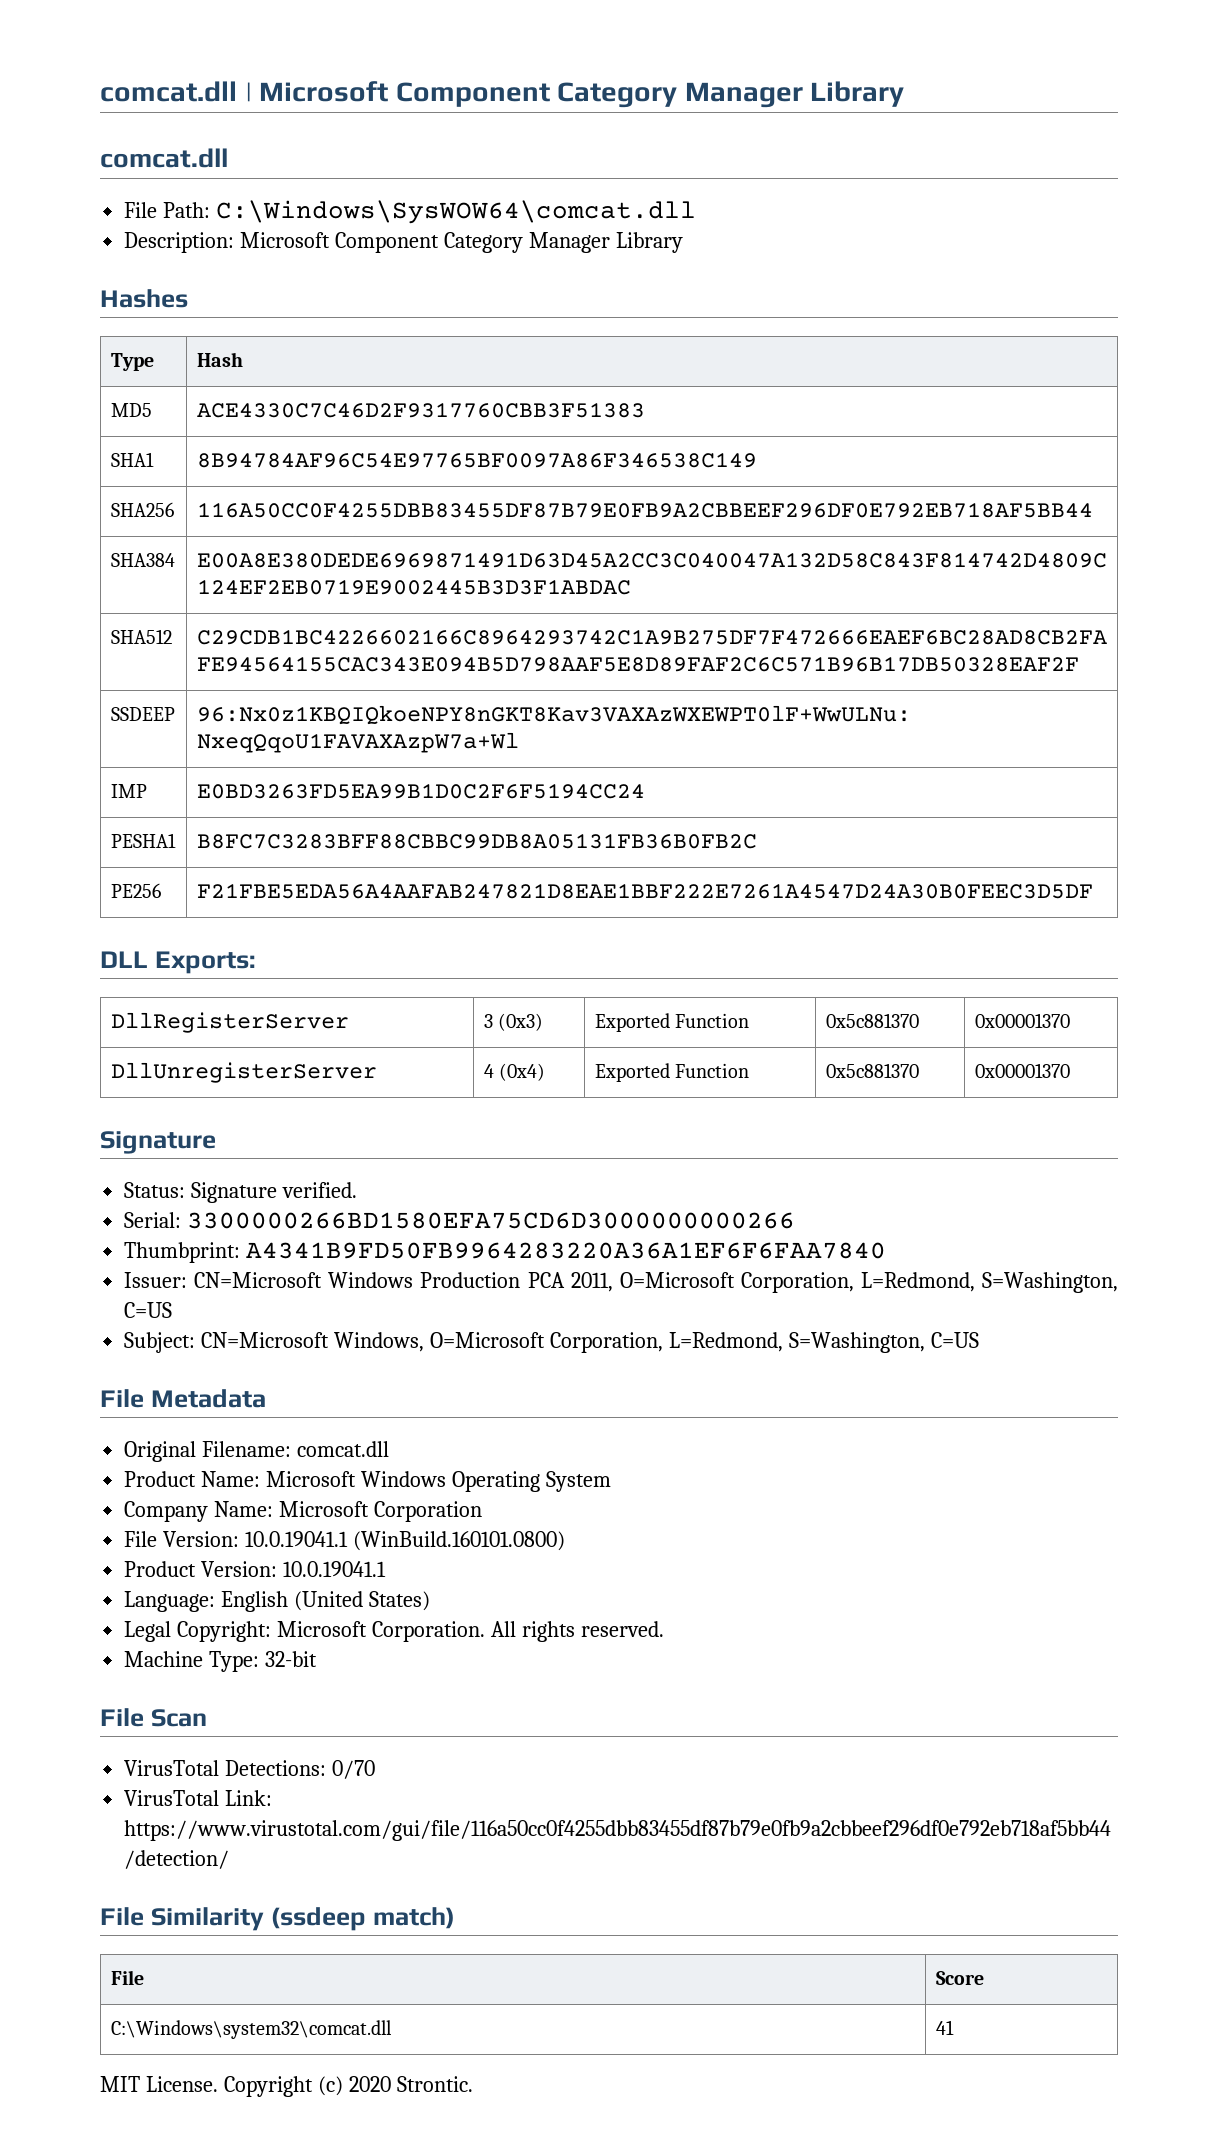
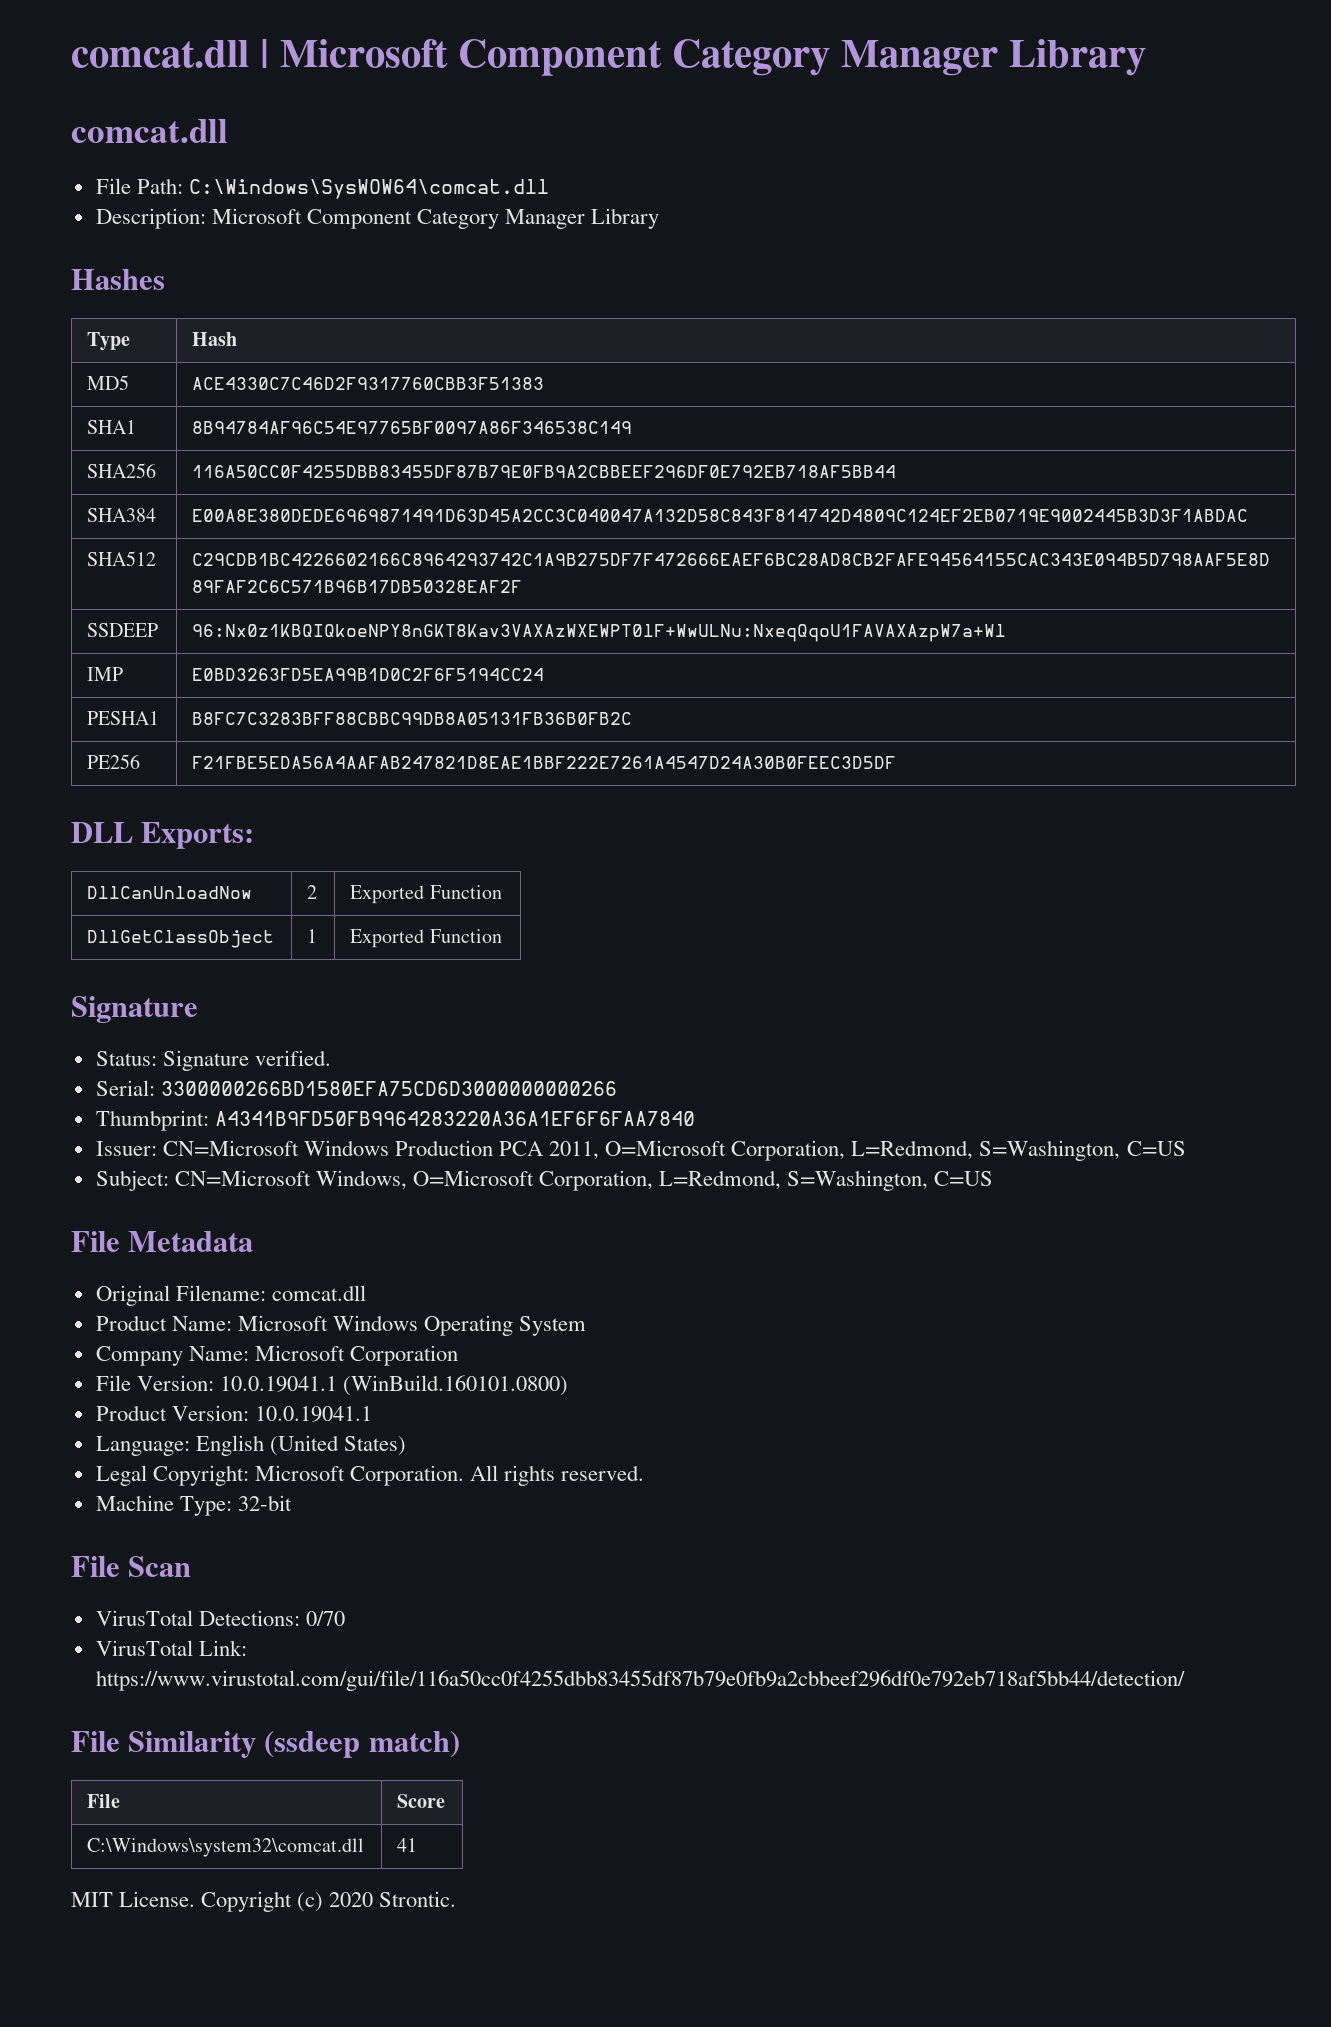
[110,1012,349,1033] [483,1013,544,1031] [594,1013,750,1032] [825,1013,919,1028] [974,1013,1070,1028] [110,1062,377,1083] [483,1063,546,1081] [594,1063,750,1082] [825,1063,919,1078] [974,1063,1070,1078] DllRegisterServer | 3 (0x3) | Exported Function | 0x5c881370 | 0x00001370 // DllUnregisterServer | 4 (0x4) | Exported Function | 0x5c881370 | 0x00001370 -> [87,886,253,899] [307,885,318,899] [350,885,502,904] [87,930,275,948] [307,929,318,943] [350,929,502,948] DllCanUnloadNow | 2 | Exported Function // DllGetClassObject | 1 | Exported Function

